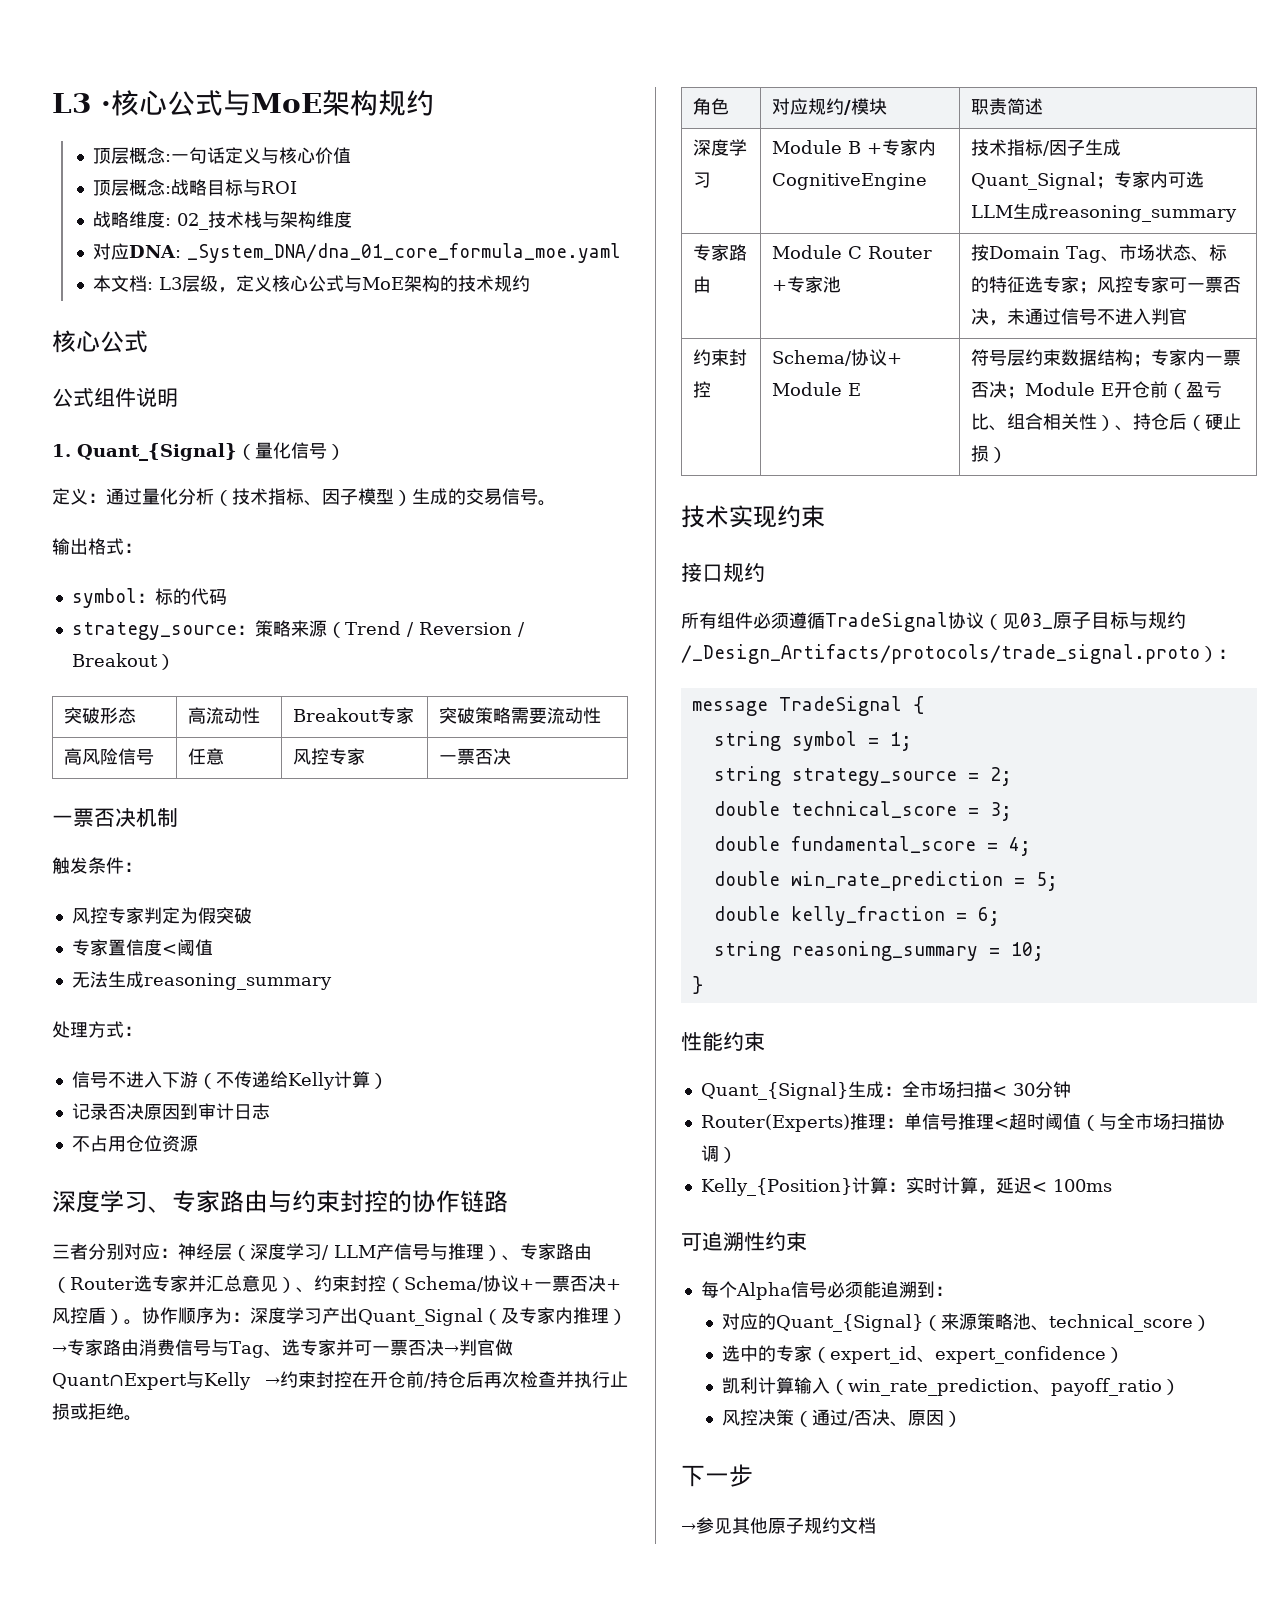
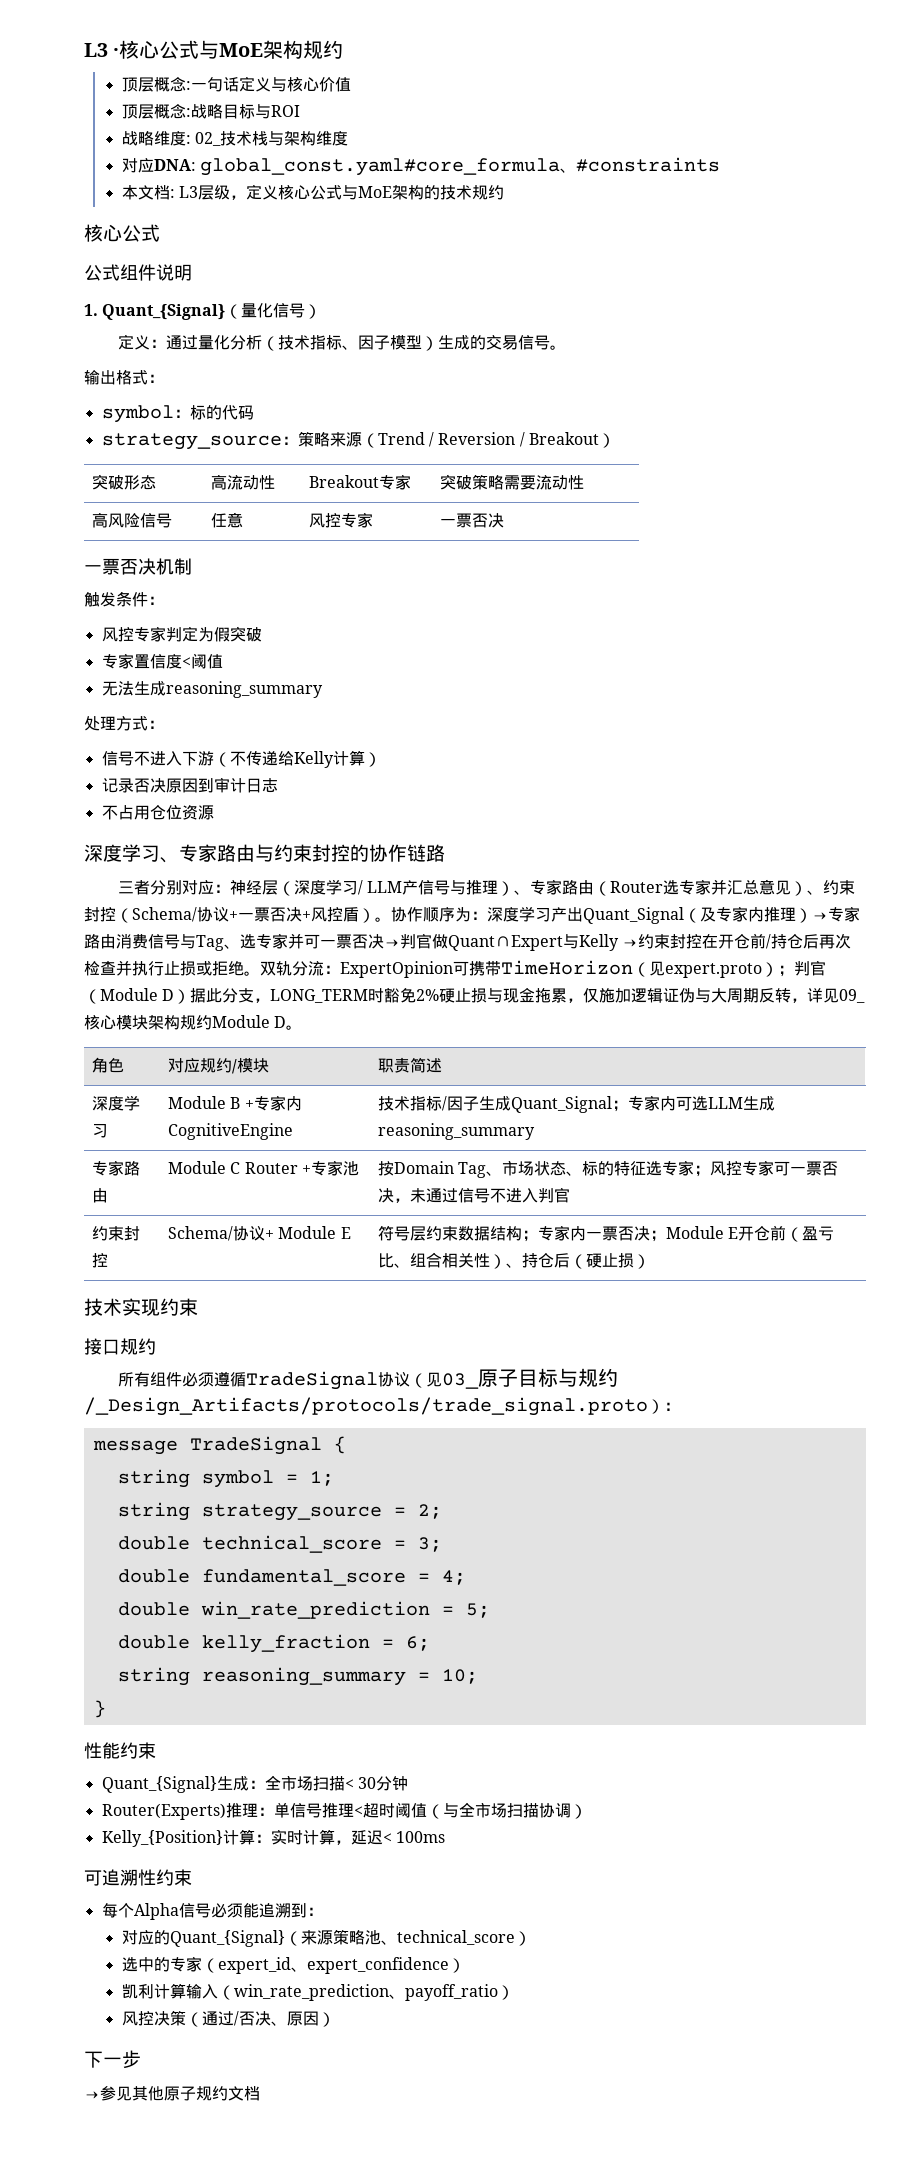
[186,243,621,263] _System_DNA/dna_01_core_formula_moe.yaml -> [199,157,720,176] global_const.yaml#core_formula、#constraints
(142, 1418) none -> [260,960,826,978] [84,987,866,1004] [84,1015,303,1030] 双轨分流：ExpertOpinion可携带TimeHorizon（见expert.proto）；判官（Module D）据此分支，LONG_TERM时豁免2%硬止损与现金拖累，仅施加逻辑证伪与大周期反转，详见09_核心模块架构规约Module D。

